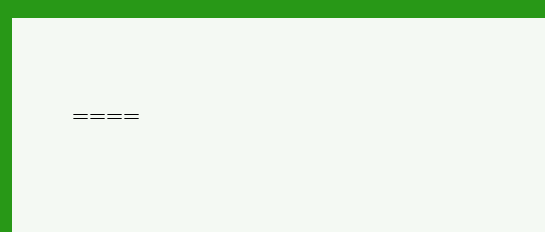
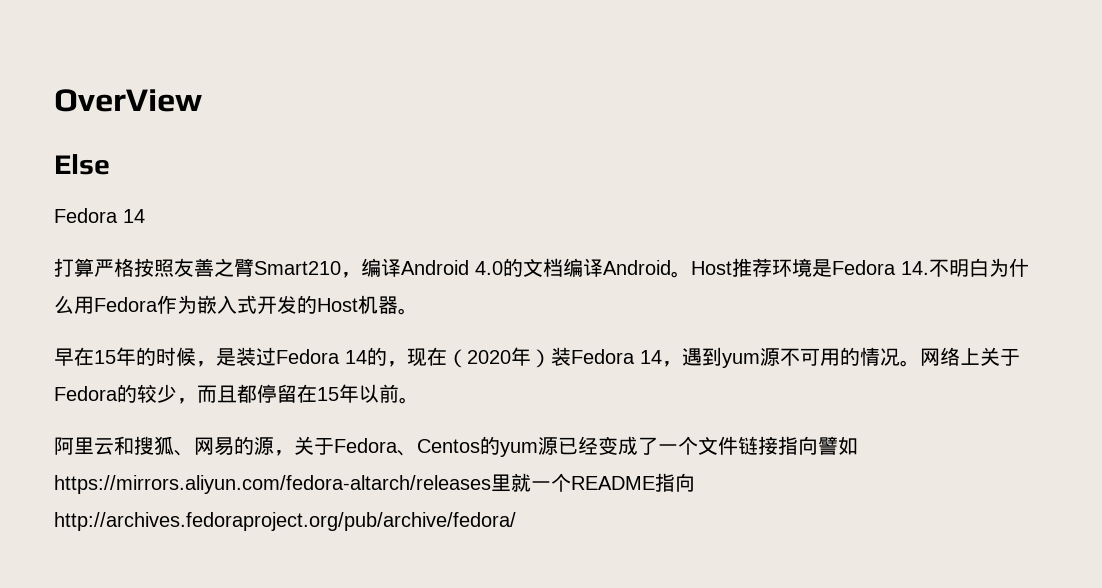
[72,114,140,122] ==== -> [54,89,202,112] [54,154,110,175] [54,208,145,223] [54,258,1029,278] [54,295,418,315] [54,347,1020,368] [54,384,419,404] [54,436,858,457] [54,473,695,494] [54,512,516,531] OverView // Else // Fedora 14 // 打算严格按照友善之臂Smart210，编译Android 4.0的文档编译Android。Host推荐环境是Fedora 14.不明白为什么用Fedora作为嵌入式开发的Host机器。 // 早在15年的时候，是装过Fedora 14的，现在（2020年）装Fedora 14，遇到yum源不可用的情况。网络上关于Fedora的较少，而且都停留在15年以前。 // 阿里云和搜狐、网易的源，关于Fedora、Centos的yum源已经变成了一个文件链接指向譬如https://mirrors.aliyun.com/fedora-altarch/releases里就一个README指向http://archives.fedoraproject.org/pub/archive/fedora/

